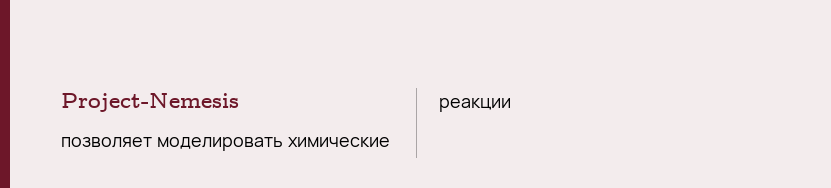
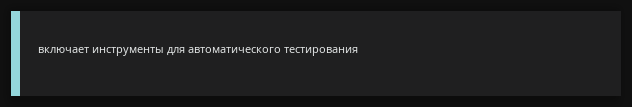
[61,93,239,112] [61,137,390,151] [439,98,511,112] Project-Nemesis // позволяет моделировать химические реакции -> [38,47,358,56] включает инструменты для автоматического тестирования

